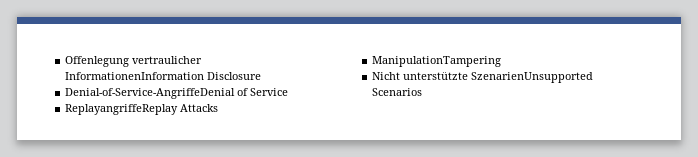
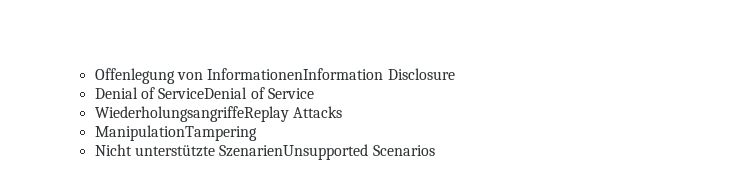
[132,56,203,64] vertraulicher -> [176,72,203,80] von
[65,88,236,99] Denial-of-Service-AngriffeDenial -> [94,87,248,99] Denial of ServiceDenial
[65,104,179,115] ReplayangriffeReplay -> [94,106,289,122] WiederholungsangriffeReplay

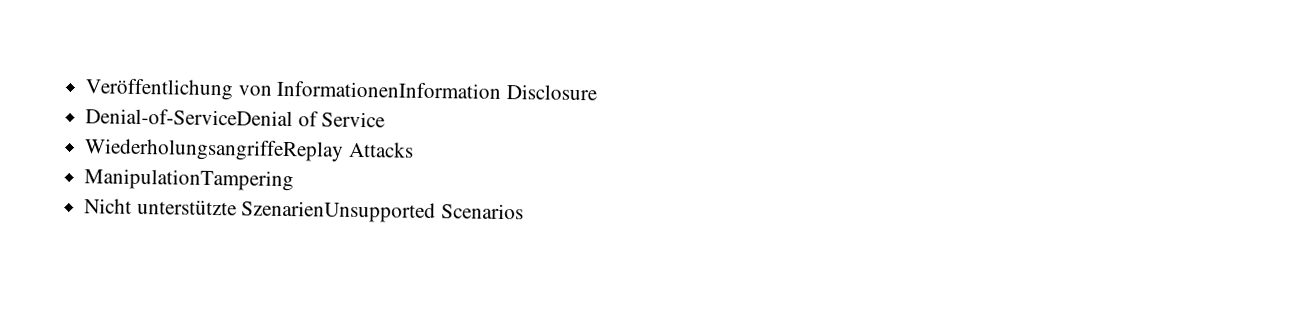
[94,68,175,84] Offenlegung -> [85,78,235,101] Veröffentlichung
[94,87,248,99] Denial of ServiceDenial -> [85,108,294,127] Denial-of-ServiceDenial

